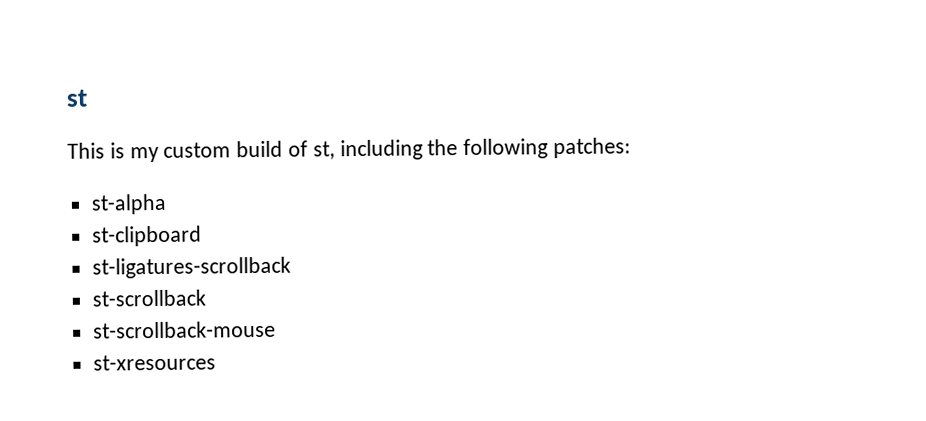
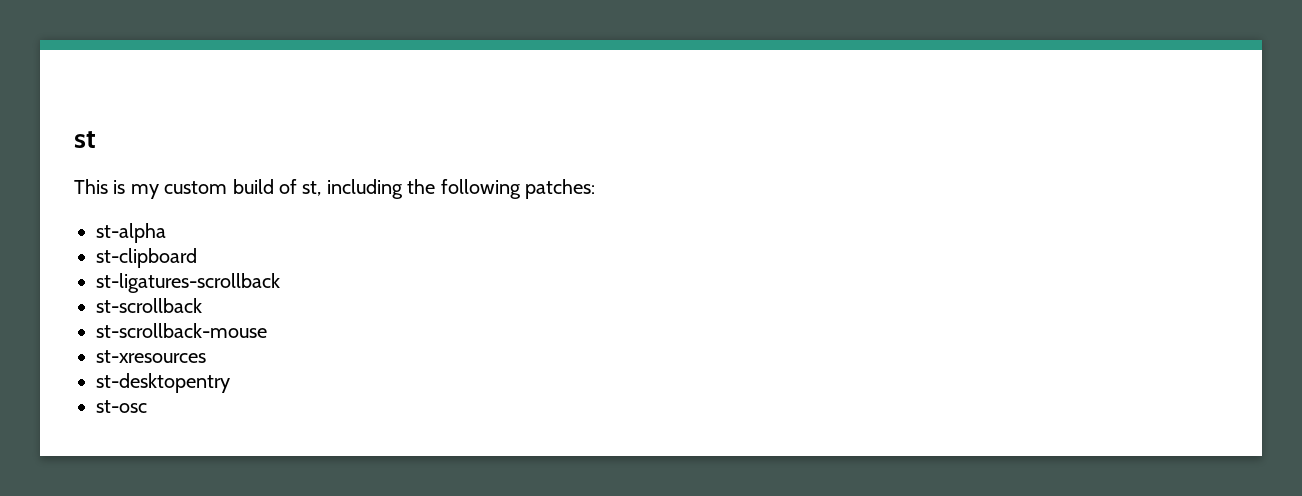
(216, 362) none -> [96,373,230,393] [96,400,147,413] // st-desktopentry // st-osc

